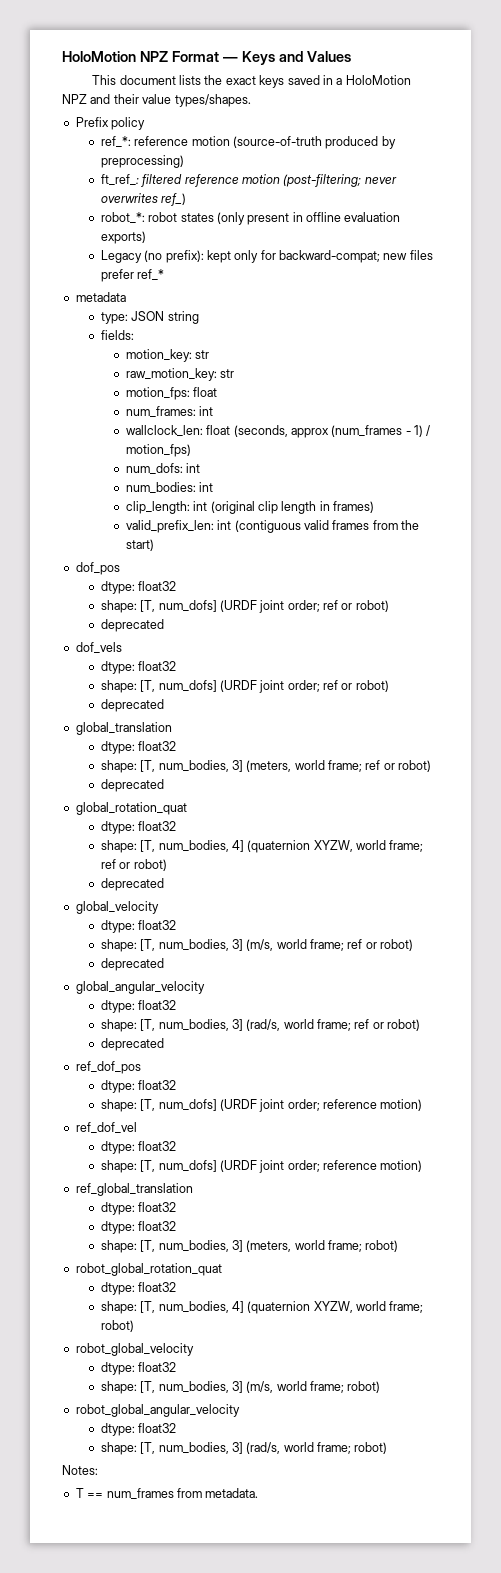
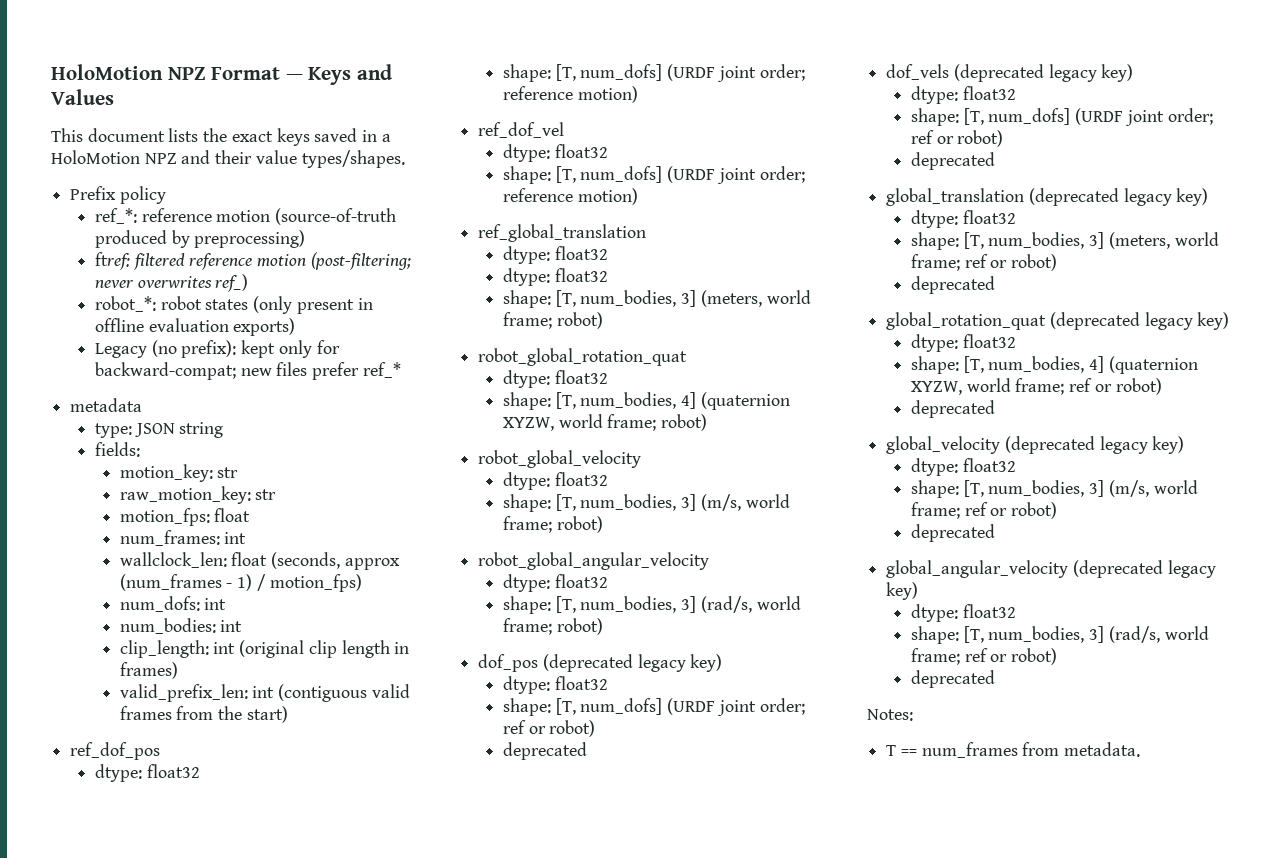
[100,174,139,185] ft_ref_: -> [94,252,130,270] ftref:
[75,562,120,575] [100,581,177,594] [100,600,389,613] [100,619,164,632] [75,642,122,653] [100,661,177,674] [100,680,389,693] [100,699,164,712] [75,722,172,735] [100,741,177,754] [100,760,432,773] [100,779,164,792] [75,802,187,815] [100,821,177,834] [100,840,424,853] [100,859,167,871] [100,878,164,891] [75,901,159,914] [100,920,177,933] [100,939,414,952] [100,958,164,971] [75,981,205,994] [100,1000,177,1013] [100,1019,421,1032] [100,1038,164,1051] // dof_pos // dtype: float32 // shape: [T, num_dofs] (URDF joint order; ref or robot) // deprecated // dof_vels // dtype: float32 // shape: [T, num_dofs] (URDF joint order; ref or robot) // deprecated // global_translation // dtype: float32 // shape: [T, num_bodies, 3] (meters, world frame; ref or robot) // deprecated // global_rotation_quat // dtype: float32 // shape: [T, num_bodies, 4] (quaternion XYZW, world frame; ref or robot) // deprecated // global_velocity // dtype: float32 // shape: [T, num_bodies, 3] (m/s, world frame; ref or robot) // deprecated // global_angular_velocity // dtype: float32 // shape: [T, num_bodies, 3] (rad/s, world frame; ref or robot) // deprecated -> (288, 714) none
(388, 1448) none -> [478,654,723,672] [502,676,608,694] [502,698,805,716] [502,720,596,737] [502,742,587,760] [886,64,1134,82] [910,86,1016,104] [910,108,1213,126] [910,130,1004,147] [910,152,995,170] [886,188,1209,206] [910,210,1016,228] [910,232,1219,250] [910,254,1058,271] [910,276,995,294] [886,312,1230,330] [910,334,1016,352] [910,356,1198,374] [910,378,1162,395] [910,400,995,418] [886,436,1185,454] [910,458,1016,476] [910,480,1198,498] [910,502,1058,519] [910,524,995,542] [886,560,1216,578] [886,582,919,600] [910,604,1016,622] [910,626,1209,644] [910,648,1058,665] [910,670,995,688] // dof_pos (deprecated legacy key) // dtype: float32 // shape: [T, num_dofs] (URDF joint order; ref or robot) // deprecated // dof_vels (deprecated legacy key) // dtype: float32 // shape: [T, num_dofs] (URDF joint order; ref or robot) // deprecated // global_translation (deprecated legacy key) // dtype: float32 // shape: [T, num_bodies, 3] (meters, world frame; ref or robot) // deprecated // global_rotation_quat (deprecated legacy key) // dtype: float32 // shape: [T, num_bodies, 4] (quaternion XYZW, world frame; ref or robot) // deprecated // global_velocity (deprecated legacy key) // dtype: float32 // shape: [T, num_bodies, 3] (m/s, world frame; ref or robot) // deprecated // global_angular_velocity (deprecated legacy key) // dtype: float32 // shape: [T, num_bodies, 3] (rad/s, world frame; ref or robot) // deprecated

